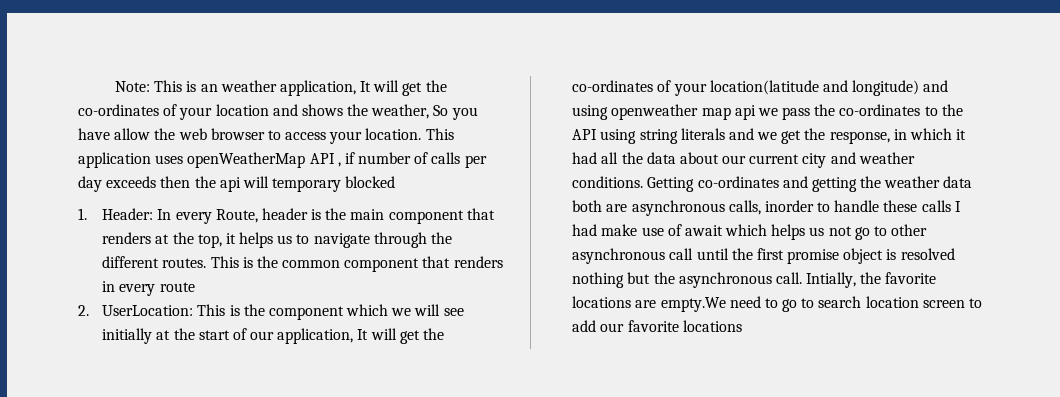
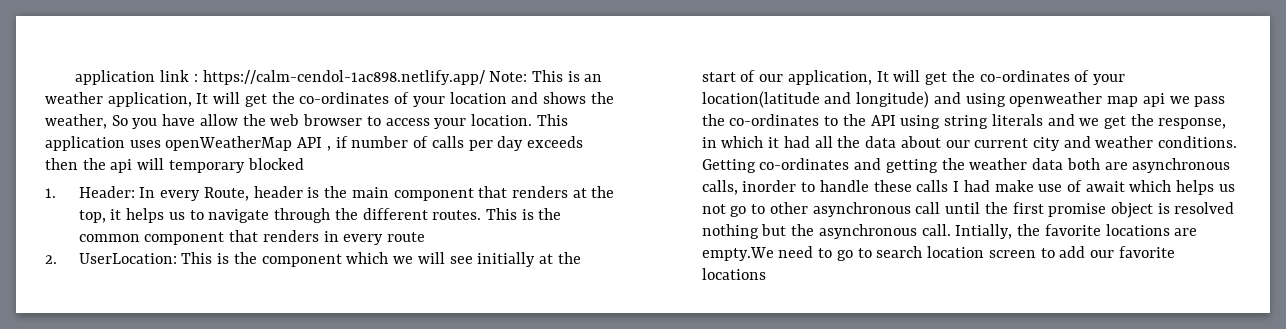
(114, 86) none -> [75,70,485,85] application link : https://calm-cendol-1ac898.netlify.app/

